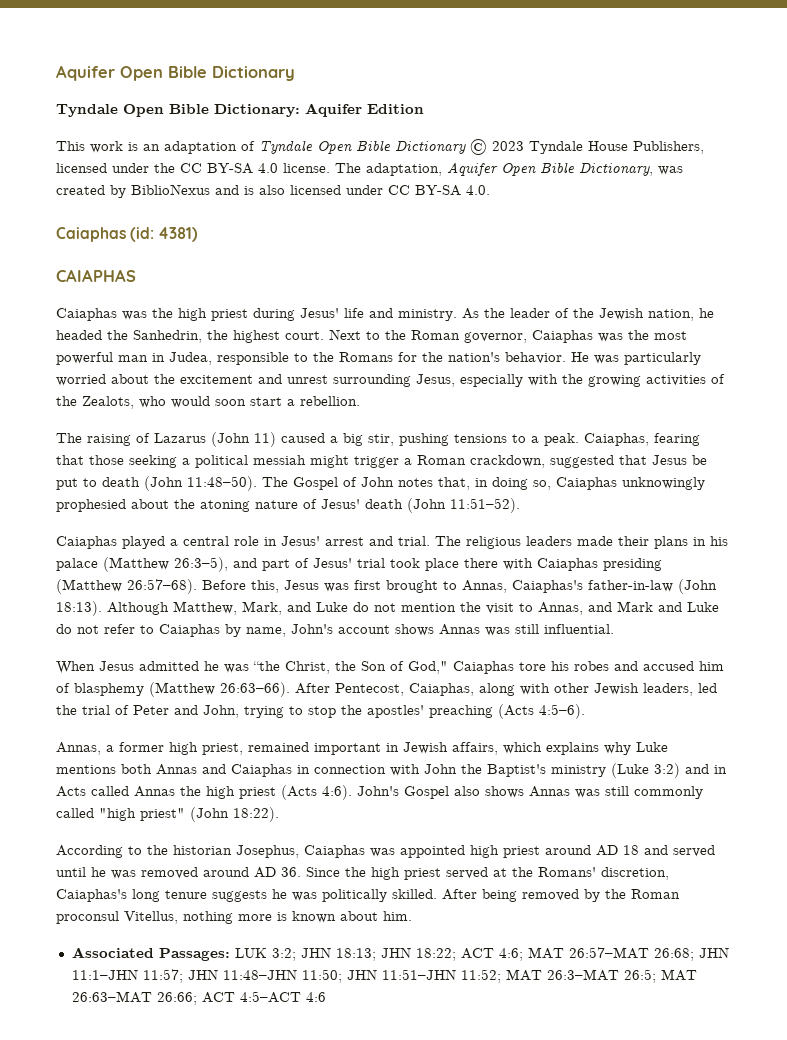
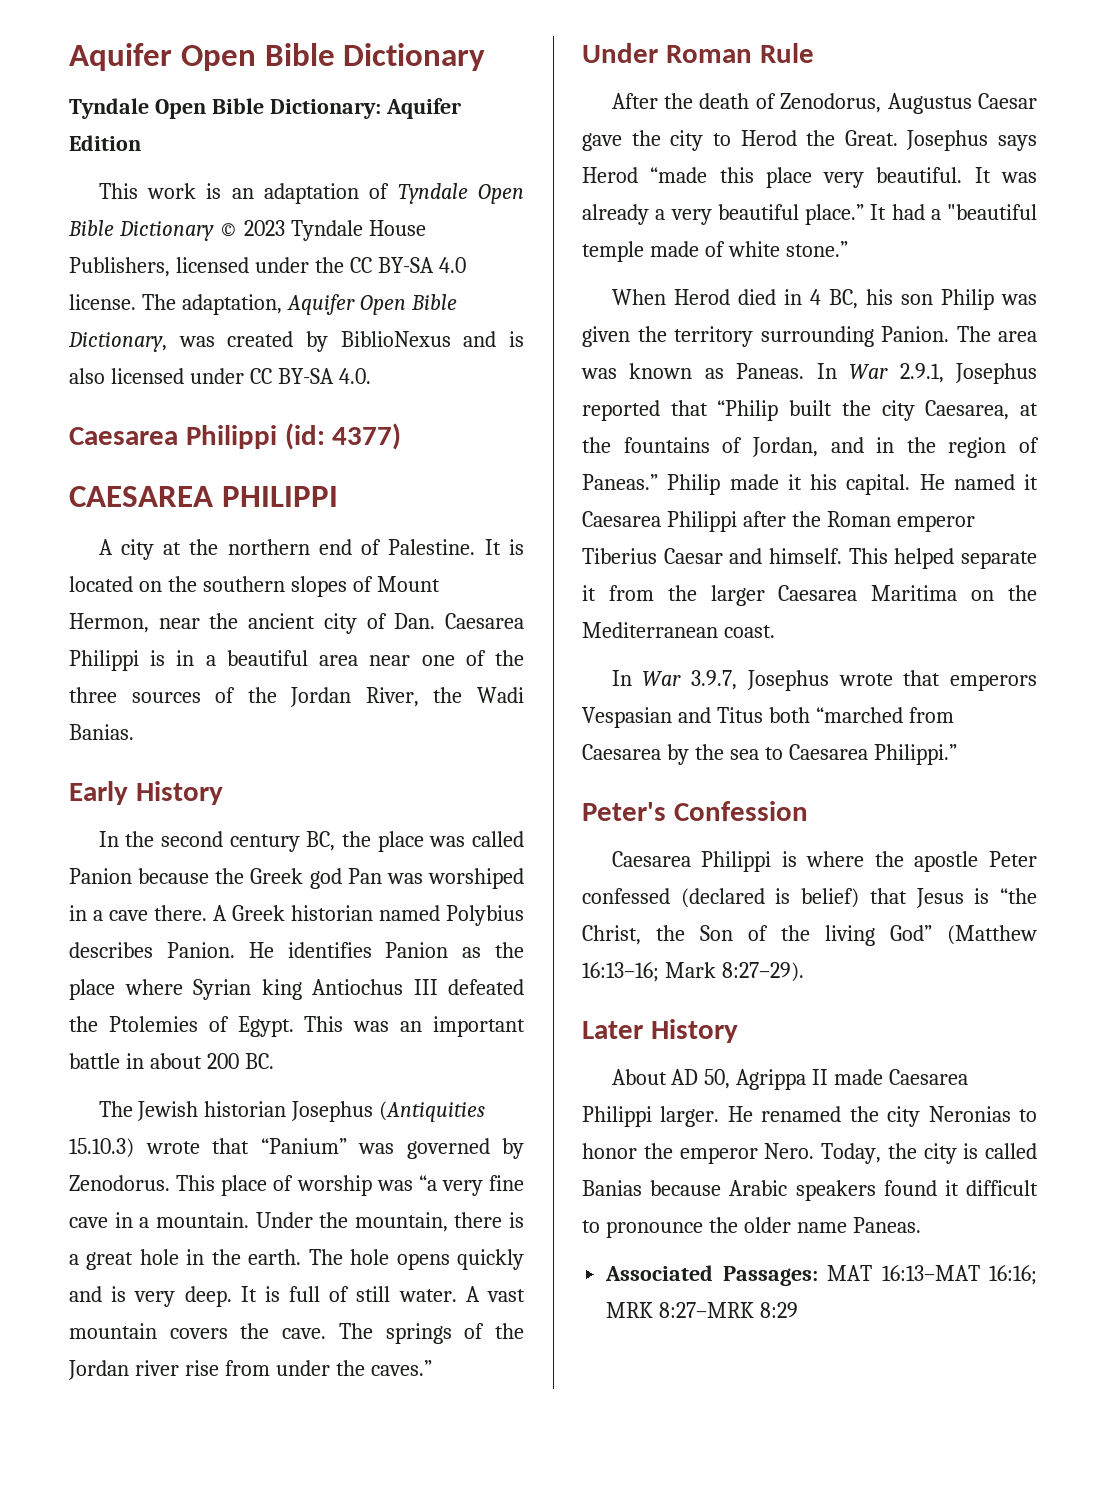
[56,227,199,242] [56,269,136,282] [56,308,714,321] [56,329,687,343] [56,352,701,365] [56,374,725,387] [56,396,360,409] [56,432,700,447] [56,455,707,468] [56,476,705,491] [56,498,520,513] [56,536,728,549] [56,557,662,572] [56,579,717,594] [56,601,719,616] [56,624,614,637] [56,661,249,674] Caiaphas (id: 4381) // CAIAPHAS // Caiaphas was the high priest during Jesus' life and ministry. As the leader of the Jewish nation, he headed the Sanhedrin, the highest court. Next to the Roman governor, Caiaphas was the most powerful man in Judea, responsible to the Romans for the nation's behavior. He was particularly worried about the excitement and unrest surrounding Jesus, especially with the growing activities of the Zealots, who would soon start a rebellion. // The raising of Lazarus (John 11) caused a big stir, pushing tensions to a peak. Caiaphas, fearing that those seeking a political messiah might trigger a Roman crackdown, suggested that Jesus be put to death (John 11:48–50). The Gospel of John notes that, in doing so, Caiaphas unknowingly prophesied about the atoning nature of Jesus' death (John 11:51–52). // Caiaphas played a central role in Jesus' arrest and trial. The religious leaders made their plans in his palace (Matthew 26:3–5), and part of Jesus' trial took place there with Caiaphas presiding (Matthew 26:57–68). Before this, Jesus was first brought to Annas, Caiaphas's father-in-law (John 18:13). Although Matthew, Mark, and Luke do not mention the visit to Annas, and Mark and Luke do not refer to Caiaphas by name, John's account shows Annas was still influential. // When Jesus admitted he was -> [69,423,402,450] [69,486,338,507] [98,539,524,560] [69,576,440,597] [69,613,524,634] [69,650,524,671] [69,687,524,707] [69,724,134,740] [69,781,223,805] [98,831,524,852] [69,868,524,889] [69,905,524,926] [69,942,524,958] [69,979,524,1000] [69,1016,525,1037] [69,1053,274,1069] [98,1101,486,1122] [69,1138,524,1159] [69,1175,524,1196] [69,1212,524,1232] [69,1249,524,1270] [69,1286,525,1307] [69,1323,524,1344] [68,1360,432,1380] [582,43,814,63] [611,93,1037,114] [582,130,1037,151] [582,167,1037,188] [582,204,1037,225] [582,241,848,262] [611,289,1037,310] [582,326,1037,347] [581,363,1037,384] [582,400,1038,421] [582,437,1039,458] [582,474,1038,495] [582,511,975,532] [582,548,1037,569] [582,585,1037,606] [582,622,775,638] [611,670,1037,691] [582,707,954,728] [582,744,957,765] [582,801,808,821] [611,851,1037,872] [582,888,990,908] Caesarea Philippi (id: 4377) // CAESAREA PHILIPPI // A city at the northern end of Palestine. It is located on the southern slopes of Mount Hermon, near the ancient city of Dan. Caesarea Philippi is in a beautiful area near one of the three sources of the Jordan River, the Wadi Banias. // Early History // In the second century BC, the place was called Panion because the Greek god Pan was worshiped in a cave there. A Greek historian named Polybius describes Panion. He identifies Panion as the place where Syrian king Antiochus III defeated the Ptolemies of Egypt. This was an important battle in about 200 BC. // The Jewish historian Josephus (Antiquities 15.10.3) wrote that “Panium” was governed by Zenodorus. This place of worship was “a very fine cave in a mountain. Under the mountain, there is a great hole in the earth. The hole opens quickly and is very deep. It is full of still water. A vast mountain covers the cave. The springs of the Jordan river rise from under the caves.” // Under Roman Rule // After the death of Zenodorus, Augustus Caesar gave the city to Herod the Great. Josephus says Herod “made this place very beautiful. It was already a very beautiful place.” It had a "beautiful temple made of white stone.” // When Herod died in 4 BC, his son Philip was given the territory surrounding Panion. The area was known as Paneas. In War 2.9.1, Josephus reported that “Philip built the city Caesarea, at the fountains of Jordan, and in the region of Paneas.” Philip made it his capital. He named it Caesarea Philippi after the Roman emperor Tiberius Caesar and himself. This helped separate it from the larger Caesarea Maritima on the Mediterranean coast. // In War 3.9.7, Josephus wrote that emperors Vespasian and Titus both “marched from Caesarea by the sea to Caesarea Philippi.” // Peter's Confession // Caesarea Philippi is where the apostle Peter confessed (declared is belief) that Jesus is
[408,661,724,674] [56,682,717,697] [56,704,585,719] [56,742,668,755] [56,763,727,778] [56,785,703,800] [56,807,279,822] [56,845,715,858] [56,867,669,880] [56,889,680,902] [56,911,412,924] [71,947,729,961] [71,969,697,983] [71,991,326,1005] God," Caiaphas tore his robes and accused him of blasphemy (Matthew 26:63–66). After Pentecost, Caiaphas, along with other Jewish leaders, led the trial of Peter and John, trying to stop the apostles' preaching (Acts 4:5–6). // Annas, a former high priest, remained important in Jewish affairs, which explains why Luke mentions both Annas and Caiaphas in connection with John the Baptist's ministry (Luke 3:2) and in Acts called Annas the high priest (Acts 4:6). John's Gospel also shows Annas was still commonly called "high priest" (John 18:22). // According to the historian Josephus, Caiaphas was appointed high priest around AD 18 and served until he was removed around AD 36. Since the high priest served at the Romans' discretion, Caiaphas's long tenure suggests he was politically skilled. After being removed by the Roman proconsul Vitellus, nothing more is known about him. // Associated Passages: LUK 3:2; JHN 18:13; JHN 18:22; ACT 4:6; MAT 26:57–MAT 26:68; JHN 11:1–JHN 11:57; JHN 11:48–JHN 11:50; JHN 11:51–JHN 11:52; MAT 26:3–MAT 26:5; MAT 26:63–MAT 26:66; ACT 4:5–ACT 4:6 -> [781,925,1037,946] [582,962,804,982] [582,1019,738,1043] [611,1069,969,1090] [582,1106,1037,1127] [582,1143,1037,1164] [582,1180,1038,1201] [582,1217,921,1238] [605,1265,1037,1286] [606,1302,799,1318] the living God” (Matthew 16:13–16; Mark 8:27–29). // Later History // About AD 50, Agrippa II made Caesarea Philippi larger. He renamed the city Neronias to honor the emperor Nero. Today, the city is called Banias because Arabic speakers found it difficult to pronounce the older name Paneas. // Associated Passages: MAT 16:13–MAT 16:16; MRK 8:27–MRK 8:29

